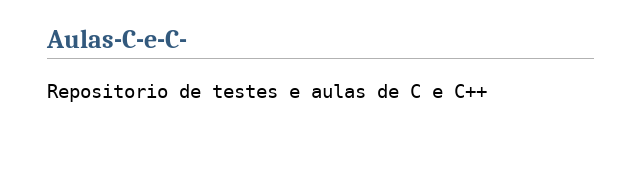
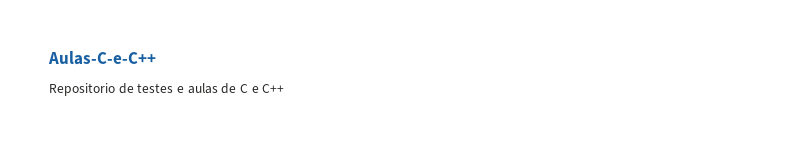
[46,29,187,48] Aulas-C-e-C- -> [48,51,156,65] Aulas-C-e-C++

